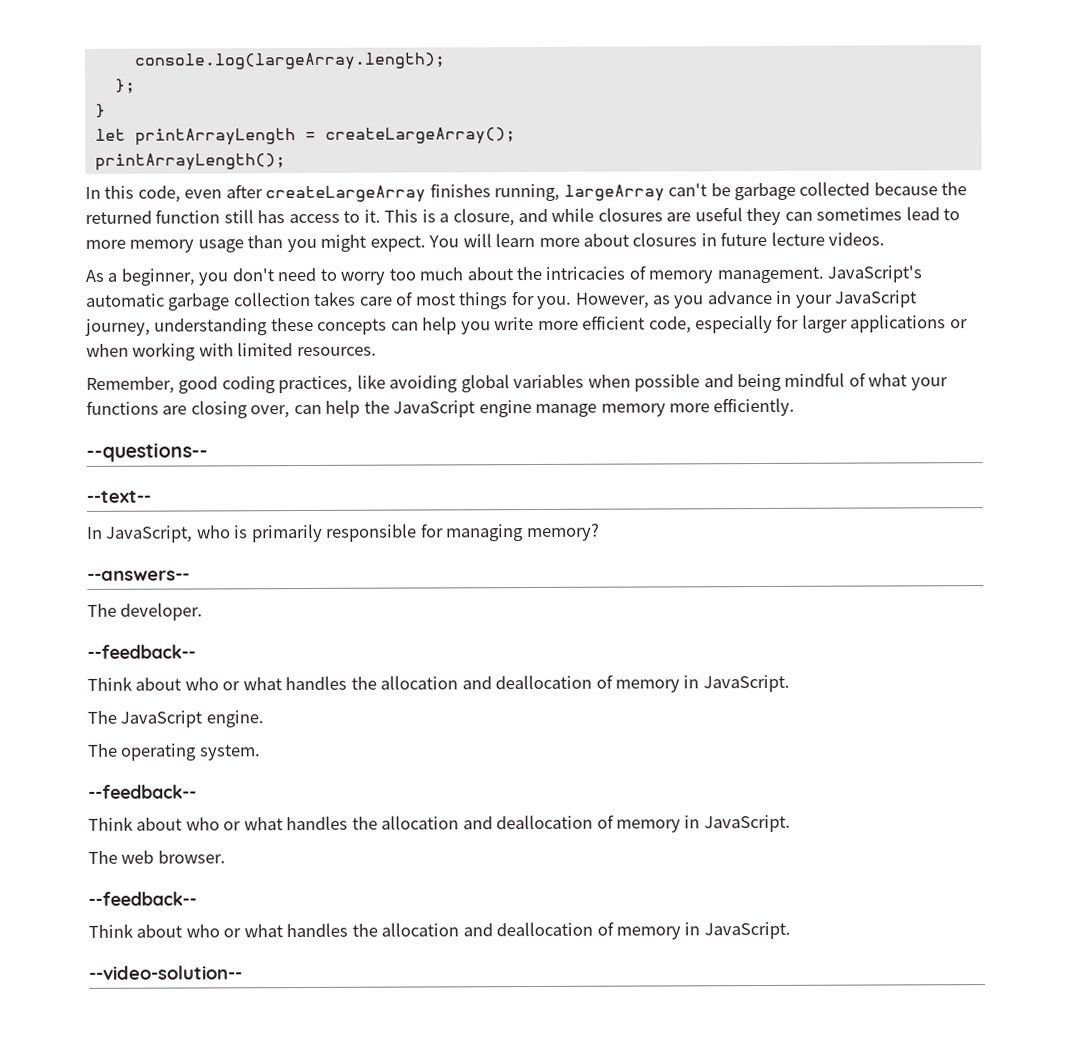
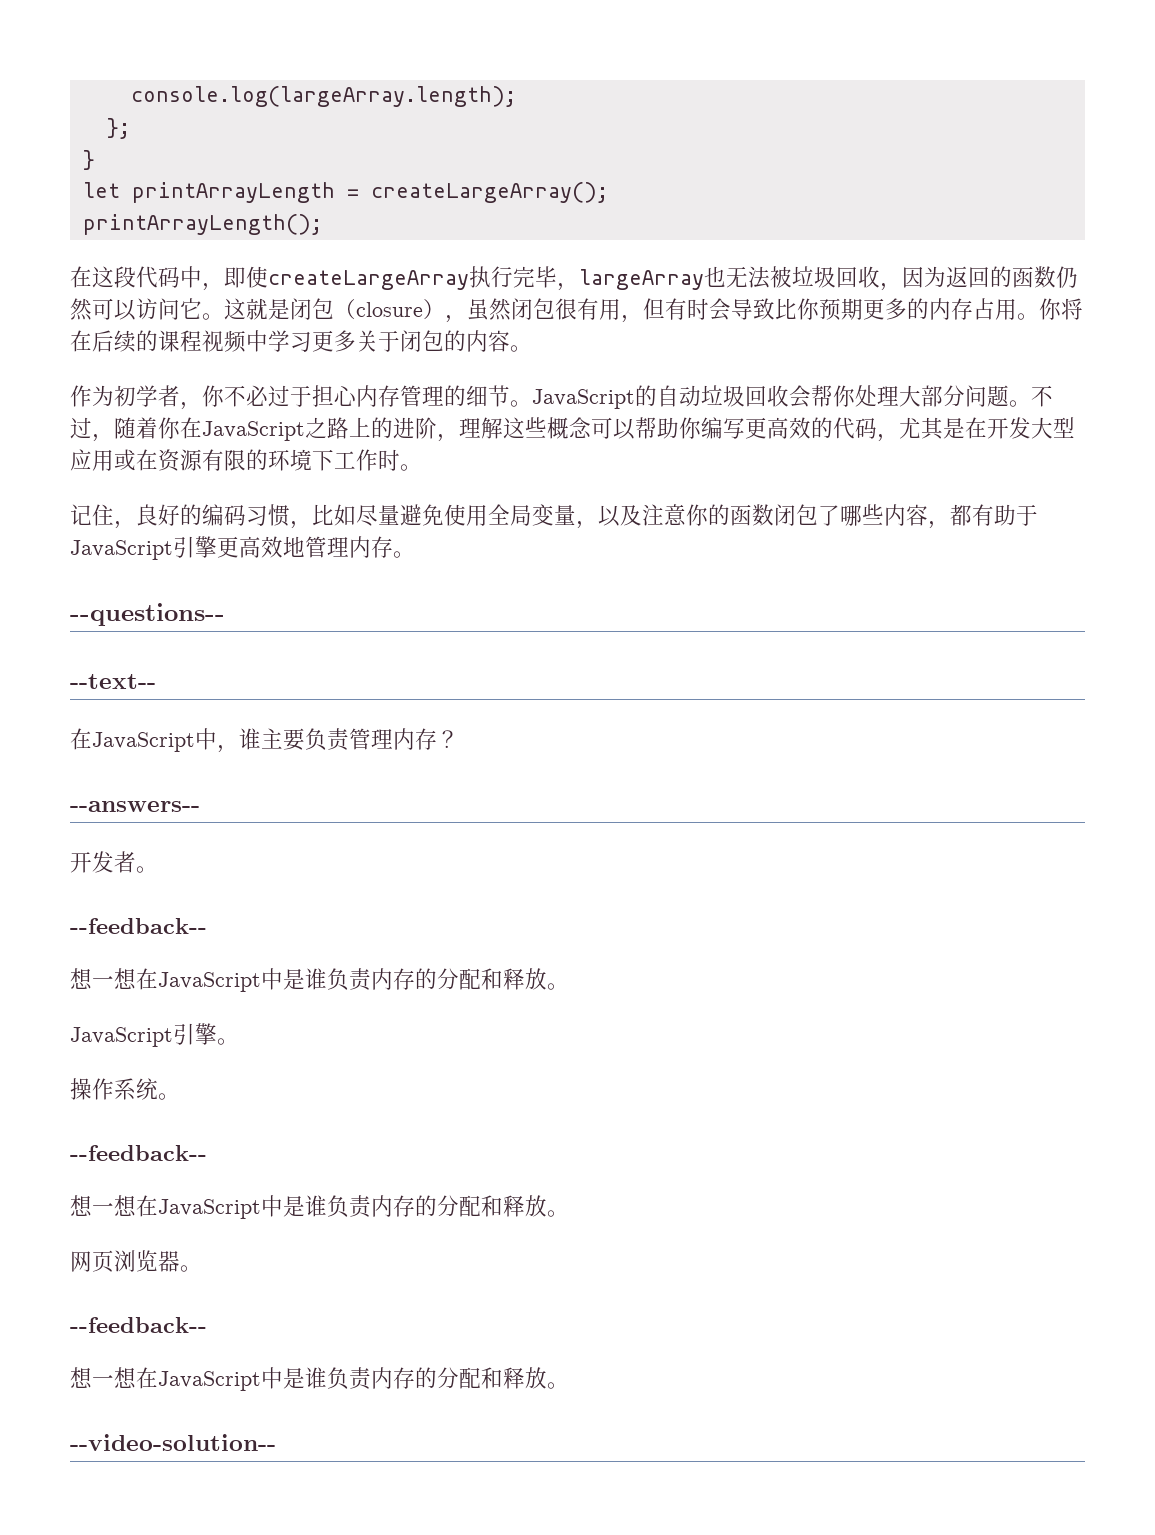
[85,181,968,204] [85,206,961,227] [85,231,886,253] [85,265,923,286] [86,290,918,311] [85,314,968,336] [86,342,377,361] [86,372,948,394] [86,397,796,419] [86,442,208,462] [86,490,151,503] [87,523,600,543] In this code, even after createLargeArray finishes running, largeArray can't be garbage collected because the returned function still has access to it. This is a closure, and while closures are useful they can sometimes lead to more memory usage than you might expect. You will learn more about closures in future lecture videos. // As a beginner, you don't need to worry too much about the intricacies of memory management. JavaScript's automatic garbage collection takes care of most things for you. However, as you advance in your JavaScript journey, understanding these concepts can help you write more efficient code, especially for larger applications or when working with limited resources. // Remember, good coding practices, like avoiding global variables when possible and being mindful of what your functions are closing over, can help the JavaScript engine manage memory more efficiently. // --questions-- // --text-- // In JavaScript, who is primarily responsible for managing memory? -> [70,266,1078,291] [70,298,1083,323] [70,330,532,353] [70,385,1053,410] [70,417,1075,442] [70,449,422,472] [70,504,1038,529] [70,536,415,560] [70,603,225,626] [70,674,156,689] [70,728,459,753] 在这段代码中，即使createLargeArray执行完毕，largeArray也无法被垃圾回收，因为返回的函数仍然可以访问它。这就是闭包（closure），虽然闭包很有用，但有时会导致比你预期更多的内存占用。你将在后续的课程视频中学习更多关于闭包的内容。 // 作为初学者，你不必过于担心内存管理的细节。JavaScript的自动垃圾回收会帮你处理大部分问题。不过，随着你在JavaScript之路上的进阶，理解这些概念可以帮助你编写更高效的代码，尤其是在开发大型应用或在资源有限的环境下工作时。 // 记住，良好的编码习惯，比如尽量避免使用全局变量，以及注意你的函数闭包了哪些内容，都有助于JavaScript引擎更高效地管理内存。 // --questions-- // --text-- // 在JavaScript中，谁主要负责管理内存？
[87,602,204,621] [87,644,196,659] [87,674,790,693] [87,710,264,728] [87,743,261,761] [88,784,197,799] [88,814,791,833] [88,850,226,864] [88,891,197,906] [88,921,791,940] The developer. // --feedback-- // Think about who or what handles the allocation and deallocation of memory in JavaScript. // The JavaScript engine. // The operating system. // --feedback-- // Think about who or what handles the allocation and deallocation of memory in JavaScript. // The web browser. // --feedback-- // Think about who or what handles the allocation and deallocation of memory in JavaScript. -> [70,851,158,873] [70,918,207,934] [70,968,569,992] [70,1023,239,1047] [70,1078,180,1100] [70,1145,207,1161] [70,1195,569,1219] [70,1250,202,1272] [70,1317,207,1333] [70,1367,569,1391] 开发者。 // --feedback-- // 想一想在JavaScript中是谁负责内存的分配和释放。 // JavaScript引擎。 // 操作系统。 // --feedback-- // 想一想在JavaScript中是谁负责内存的分配和释放。 // 网页浏览器。 // --feedback-- // 想一想在JavaScript中是谁负责内存的分配和释放。

